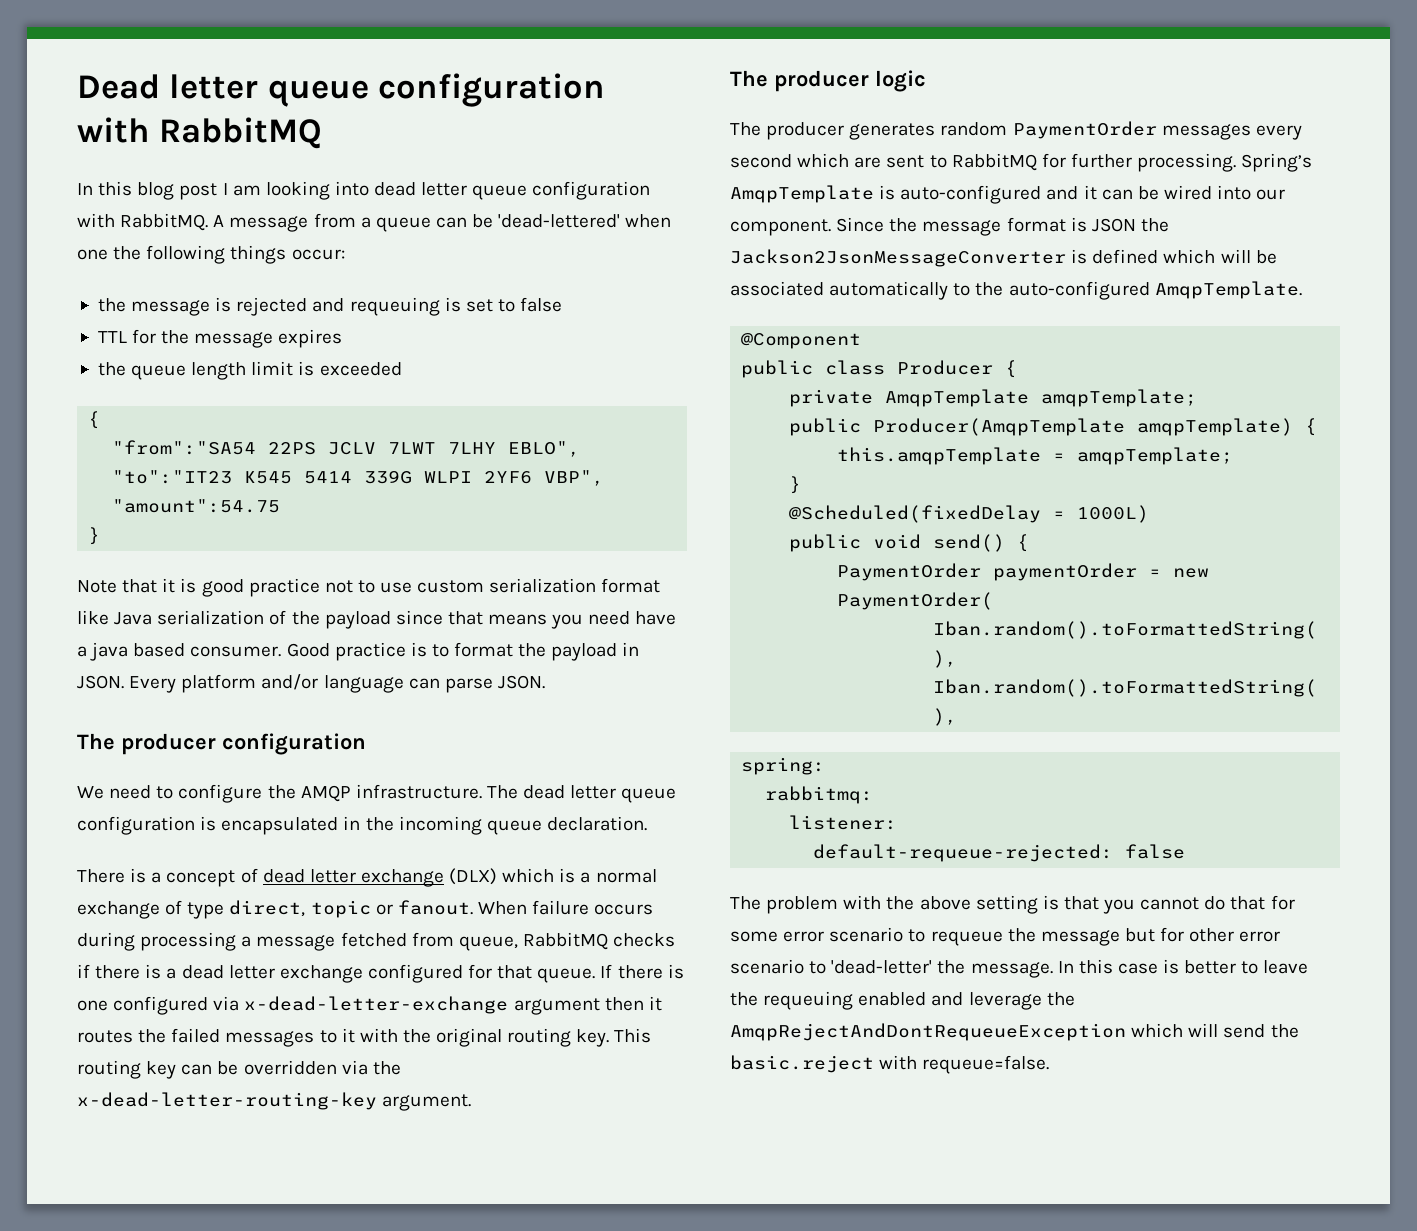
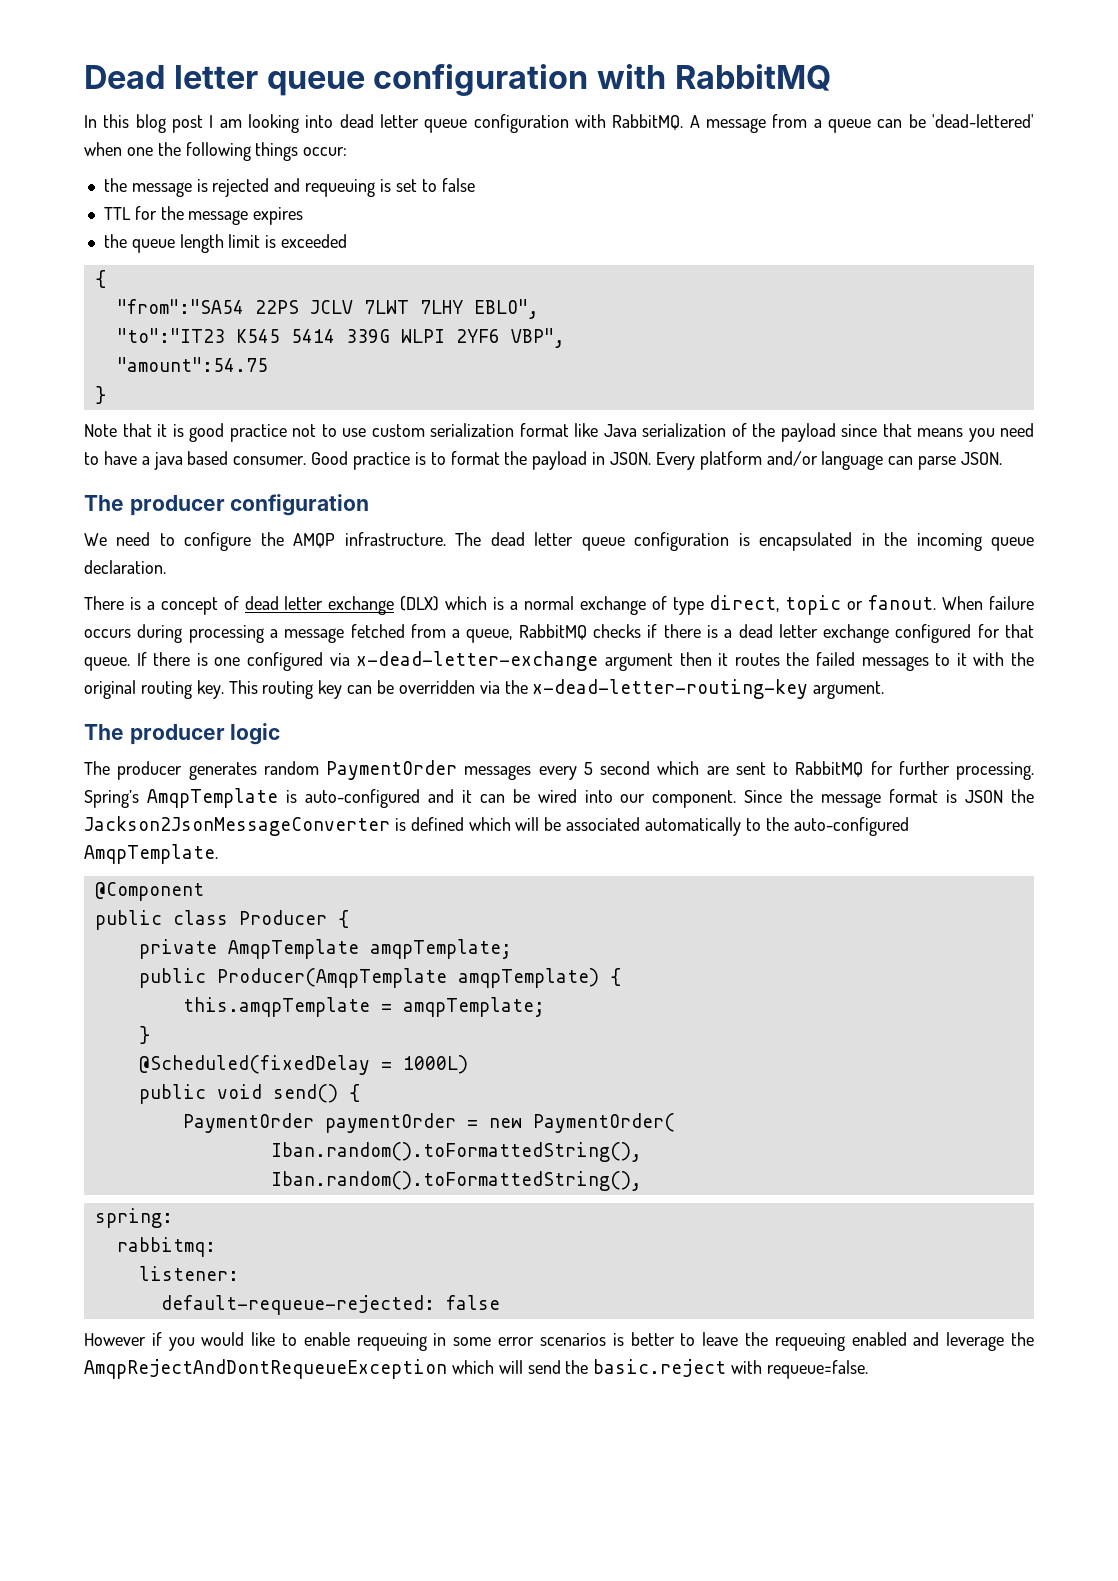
(631, 618) none -> [84,452,99,465] to
(454, 939) none -> [452,629,461,638] a
(1302, 132) none -> [583,762,593,775] 5
[730,895,1295,914] [730,927,1281,946] [730,959,1158,978] The problem with the above setting is that you cannot do that for some error scenario to requeue the message but for other error scenario to 'dead-letter' the message. In this case -> [84,1332,606,1351] However if you would like to enable requeuing in some error scenarios

